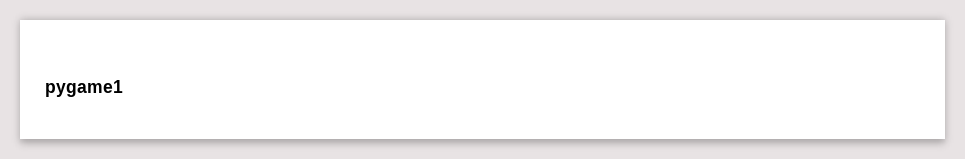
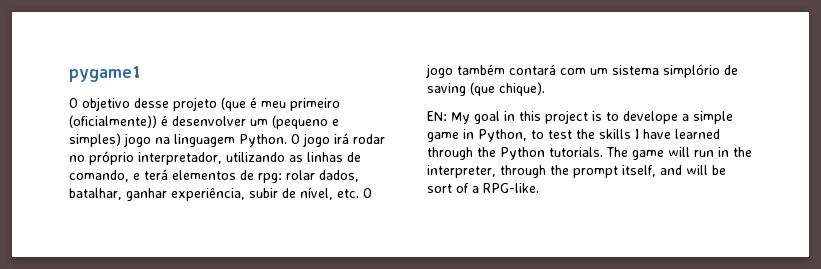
(123, 88) none -> [69,97,340,111] [69,115,339,129] [69,133,385,147] [69,151,361,165] [69,169,359,183] [69,187,372,201] [426,64,738,78] [427,82,545,96] [427,110,733,124] [427,129,720,142] [427,147,752,160] [427,165,726,178] [427,183,539,193] // O objetivo desse projeto (que é meu primeiro (oficialmente)) é desenvolver um (pequeno e simples) jogo na linguagem Python. O jogo irá rodar no próprio interpretador, utilizando as linhas de comando, e terá elementos de rpg: rolar dados, batalhar, ganhar experiência, subir de nível, etc. O jogo também contará com um sistema simplório de saving (que chique). // EN: My goal in this project is to develope a simple game in Python, to test the skills I have learned through the Python tutorials. The game will run in the interpreter, through the prompt itself, and will be sort of a RPG-like.

